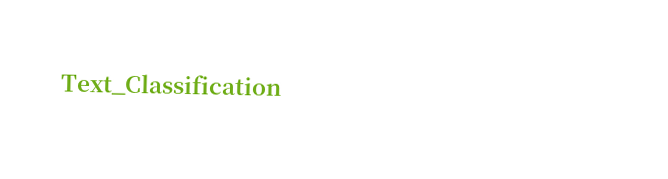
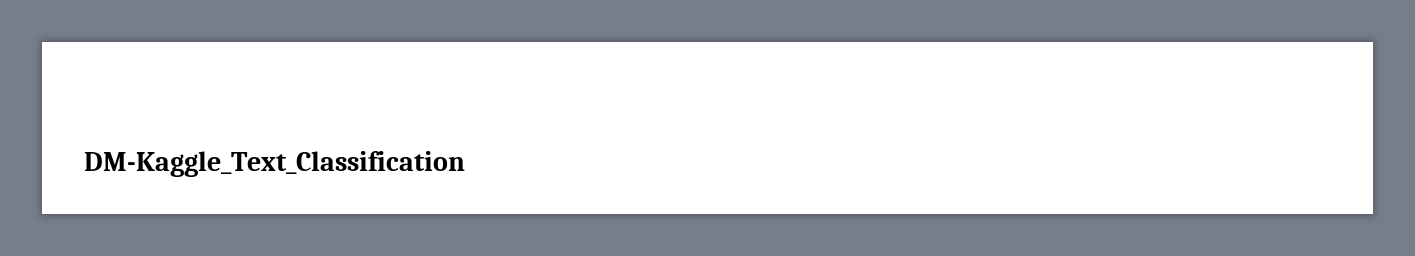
[60,72,282,98] Text_Classification -> [84,151,465,177] DM-Kaggle_Text_Classification

